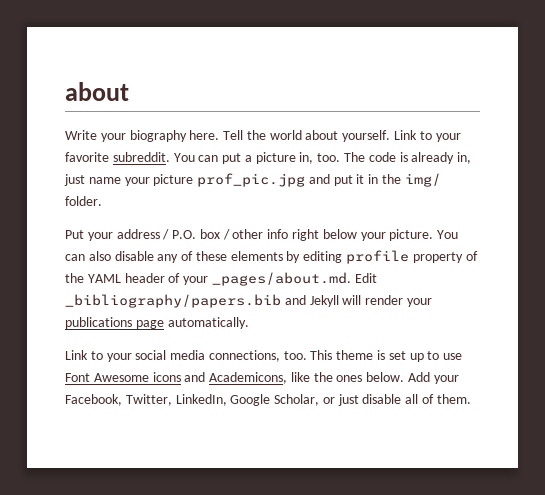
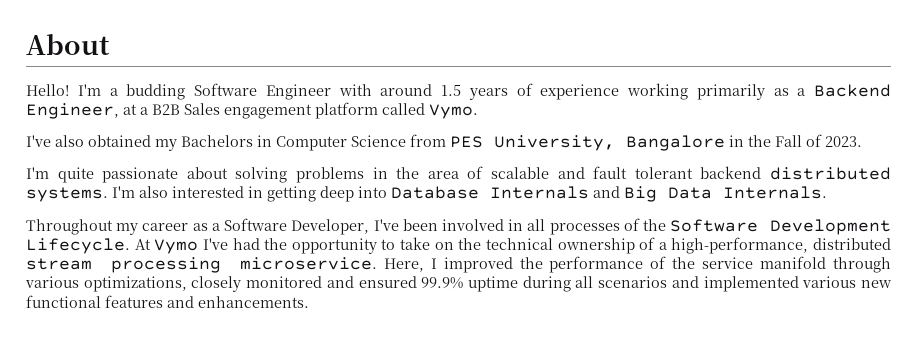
[65,82,129,101] [65,130,461,142] [65,152,472,164] [64,173,441,187] [65,196,102,206] [65,229,459,241] [65,250,478,264] [65,272,377,286] [65,294,432,308] [65,317,249,329] [65,350,463,362] [65,372,459,384] [65,394,471,406] about // Write your biography here. Tell the world about yourself. Link to your favorite subreddit. You can put a picture in, too. The code is already in, just name your picture prof_pic.jpg and put it in the img/ folder. // Put your address / P.O. box / other info right below your picture. You can also disable any of these elements by editing profile property of the YAML header of your _pages/about.md. Edit _bibliography/papers.bib and Jekyll will render your publications page automatically. // Link to your social media connections, too. This theme is set up to use Font Awesome icons and Academicons, like the ones below. Add your Facebook, Twitter, LinkedIn, Google Scholar, or just disable all of them. -> [26,33,110,55] [26,83,891,100] [26,102,478,119] [26,134,862,151] [26,166,892,183] [26,186,827,202] [26,218,892,235] [26,237,891,254] [26,256,891,273] [25,276,892,292] [26,295,309,308] About // Hello! I'm a budding Software Engineer with around 1.5 years of experience working primarily as a Backend Engineer, at a B2B Sales engagement platform called Vymo. // I've also obtained my Bachelors in Computer Science from PES University, Bangalore in the Fall of 2023. // I'm quite passionate about solving problems in the area of scalable and fault tolerant backend distributed systems. I'm also interested in getting deep into Database Internals and Big Data Internals. // Throughout my career as a Software Developer, I've been involved in all processes of the Software Development Lifecycle. At Vymo I've had the opportunity to take on the technical ownership of a high-performance, distributed stream processing microservice. Here, I improved the performance of the service manifold through various optimizations, closely monitored and ensured 99.9% uptime during all scenarios and implemented various new functional features and enhancements.

